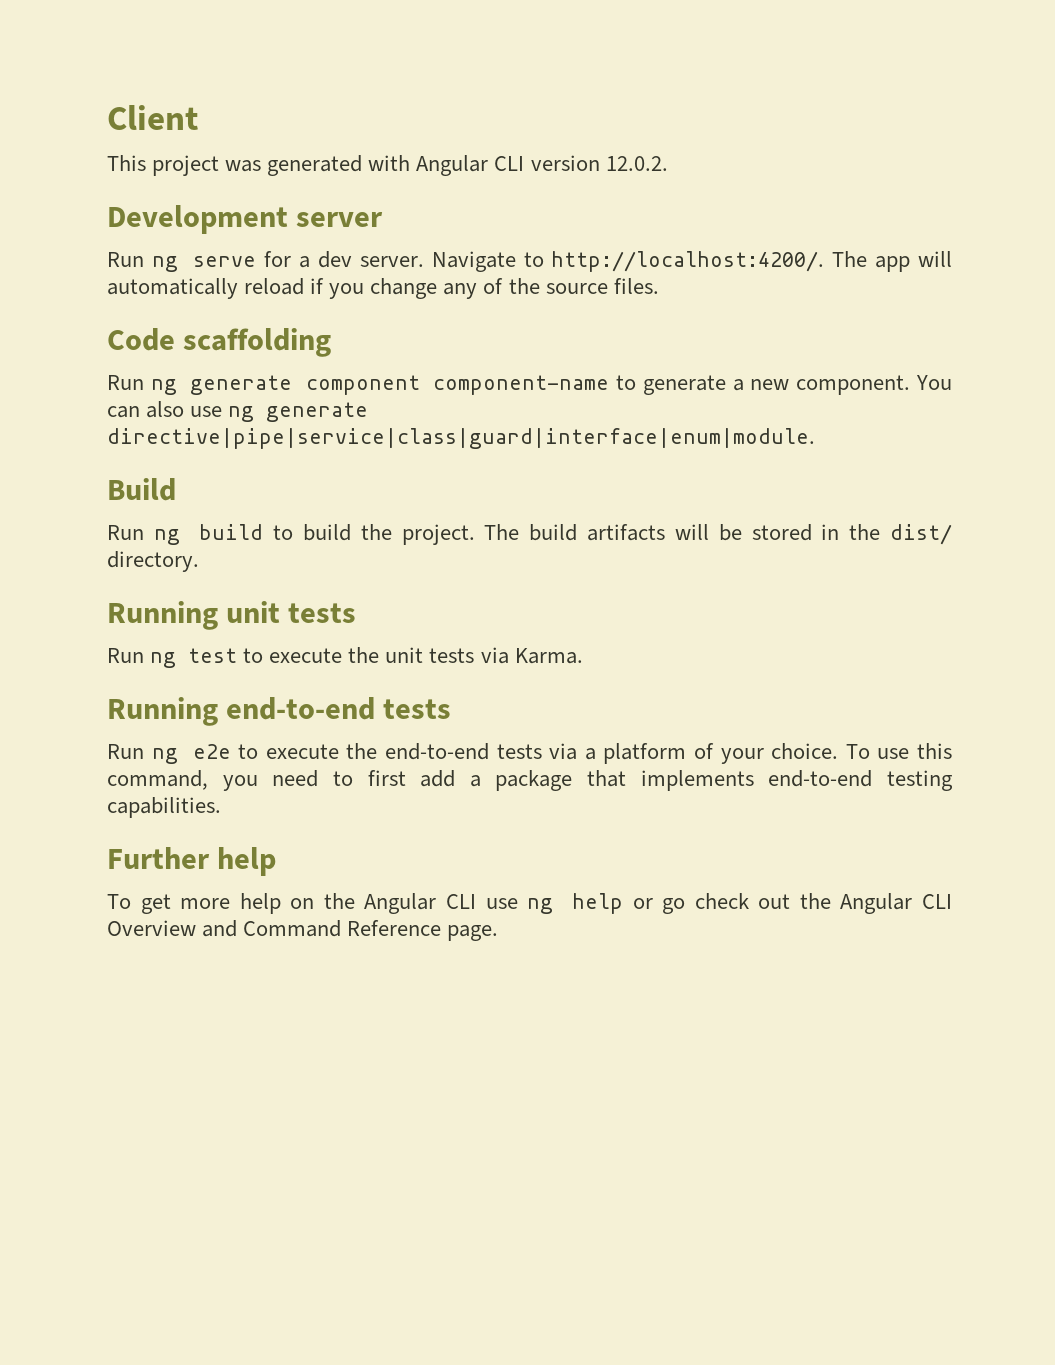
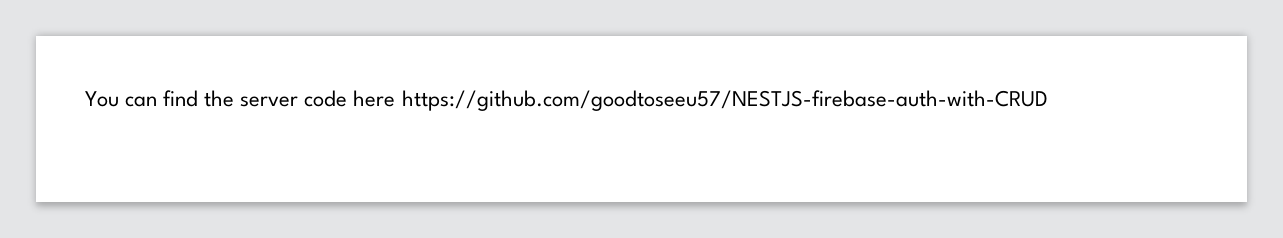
[107,105,198,130] [107,155,668,176] [107,205,384,234] [107,251,952,272] [107,278,659,299] [107,328,332,357] [107,375,953,395] [107,401,369,422] [107,428,815,449] [107,478,176,501] [107,524,952,545] [107,551,199,572] [107,601,357,630] [107,647,583,668] [107,697,452,726] [107,743,952,764] [107,770,953,791] [107,797,221,818] [107,847,277,876] [107,893,953,914] [107,920,499,941] Client // This project was generated with Angular CLI version 12.0.2. // Development server // Run ng serve for a dev server. Navigate to http://localhost:4200/. The app will automatically reload if you change any of the source files. // Code scaffolding // Run ng generate component component-name to generate a new component. You can also use ng generate directive|pipe|service|class|guard|interface|enum|module. // Build // Run ng build to build the project. The build artifacts will be stored in the dist/ directory. // Running unit tests // Run ng test to execute the unit tests via Karma. // Running end-to-end tests // Run ng e2e to execute the end-to-end tests via a platform of your choice. To use this command, you need to first add a package that implements end-to-end testing capabilities. // Further help // To get more help on the Angular CLI use ng help or go check out the Angular CLI Overview and Command Reference page. -> [85,90,1048,111] You can find the server code here https://github.com/goodtoseeu57/NESTJS-firebase-auth-with-CRUD

